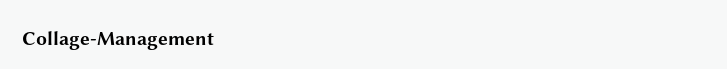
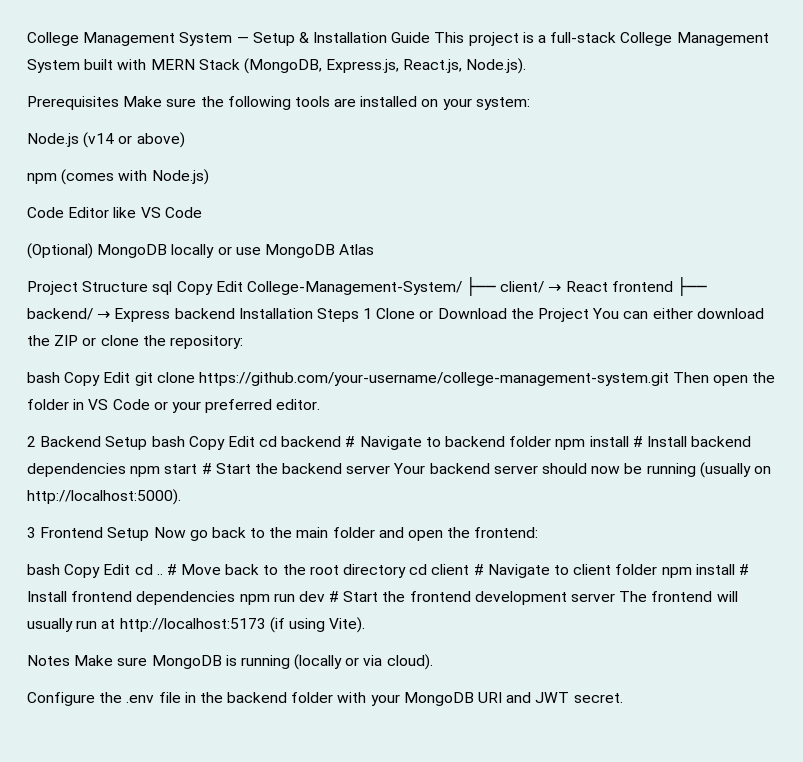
[22,31,214,50] Collage-Management -> [27,32,769,46] [27,58,527,74] [27,96,530,110] [27,132,185,148] [27,169,209,185] [27,207,202,218] [27,243,375,259] [27,276,708,296] [27,308,764,322] [27,335,243,349] [27,372,776,386] [27,399,321,413] [27,436,752,450] [27,462,771,478] [27,489,181,505] [27,527,539,541] [27,564,749,578] [27,591,738,605] [27,617,366,633] [27,654,433,670] [27,692,623,706] College Management System — Setup & Installation Guide This project is a full-stack College Management System built with MERN Stack (MongoDB, Express.js, React.js, Node.js). // Prerequisites Make sure the following tools are installed on your system: // Node.js (v14 or above) // npm (comes with Node.js) // Code Editor like VS Code // (Optional) MongoDB locally or use MongoDB Atlas // Project Structure sql Copy Edit College-Management-System/ ├── client/ → React frontend ├── backend/ → Express backend Installation Steps 1 Clone or Download the Project You can either download the ZIP or clone the repository: // bash Copy Edit git clone https://github.com/your-username/college-management-system.git Then open the folder in VS Code or your preferred editor. // 2 Backend Setup bash Copy Edit cd backend # Navigate to backend folder npm install # Install backend dependencies npm start # Start the backend server Your backend server should now be running (usually on http://localhost:5000). // 3 Frontend Setup Now go back to the main folder and open the frontend: // bash Copy Edit cd .. # Move back to the root directory cd client # Navigate to client folder npm install # Install frontend dependencies npm run dev # Start the frontend development server The frontend will usually run at http://localhost:5173 (if using Vite). // Notes Make sure MongoDB is running (locally or via cloud). // Configure the .env file in the backend folder with your MongoDB URI and JWT secret.

